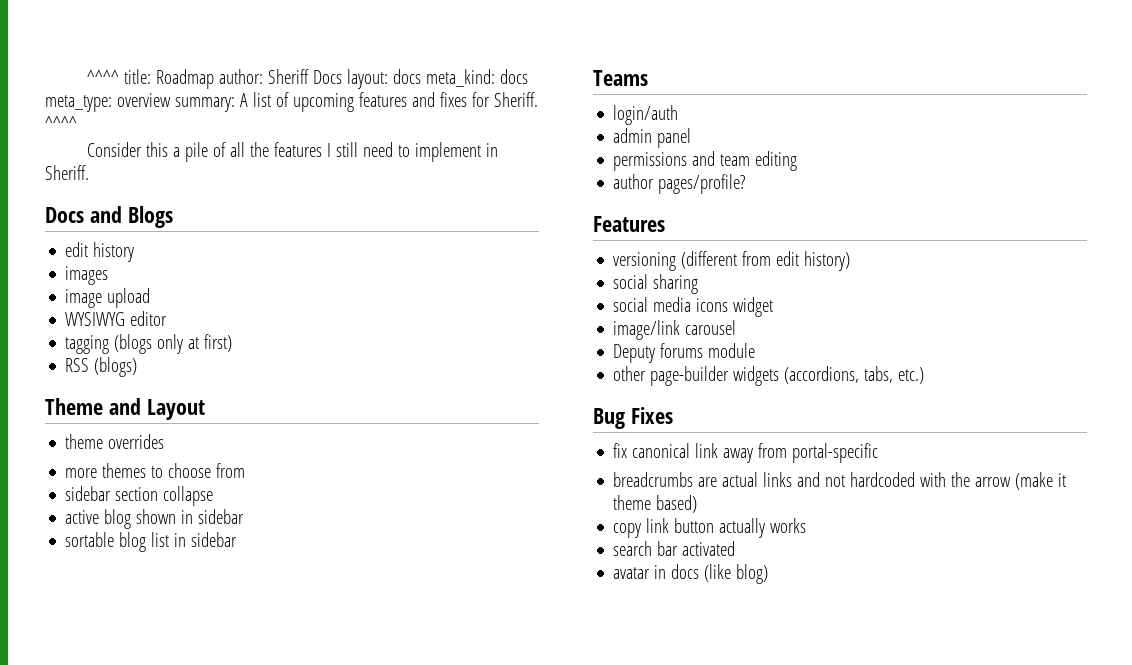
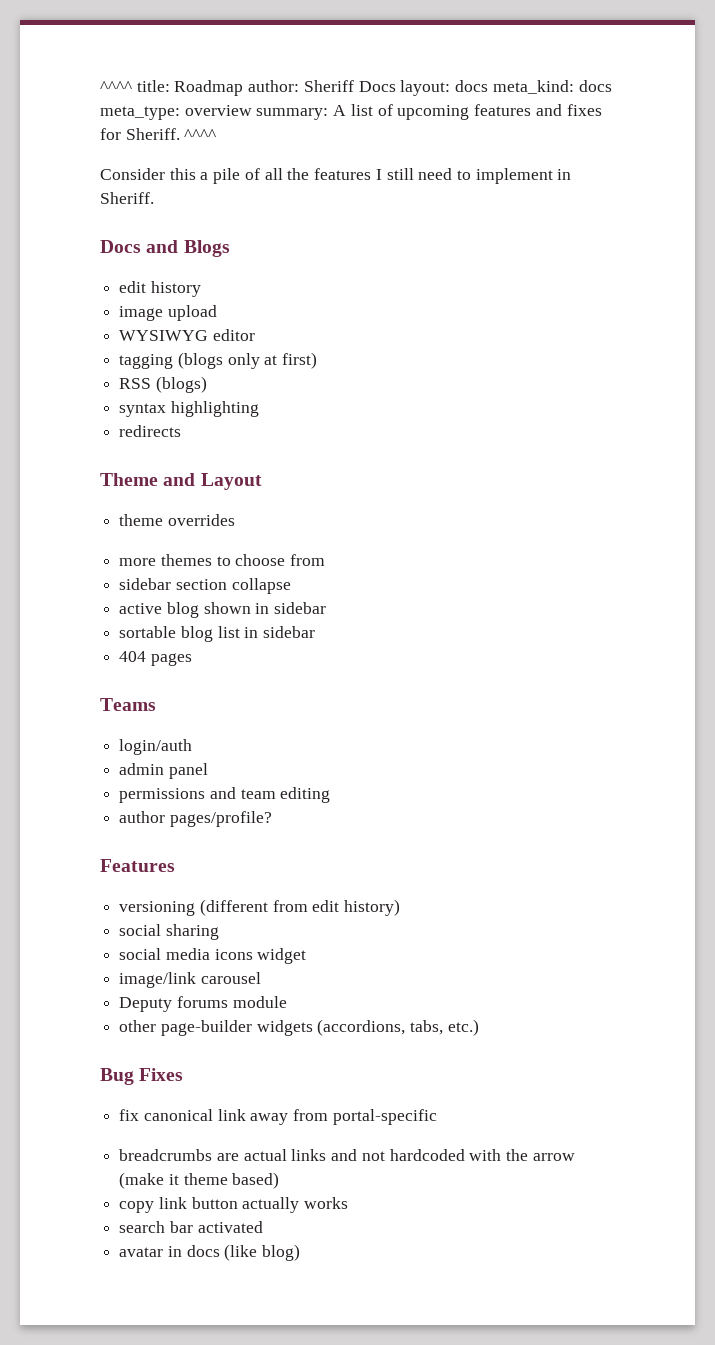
[65,266,109,285] // images -> (201, 289) none
(138, 367) none -> [119,401,259,417] [119,425,182,437] // syntax highlighting // redirects
(238, 539) none -> [119,651,192,666] // 404 pages

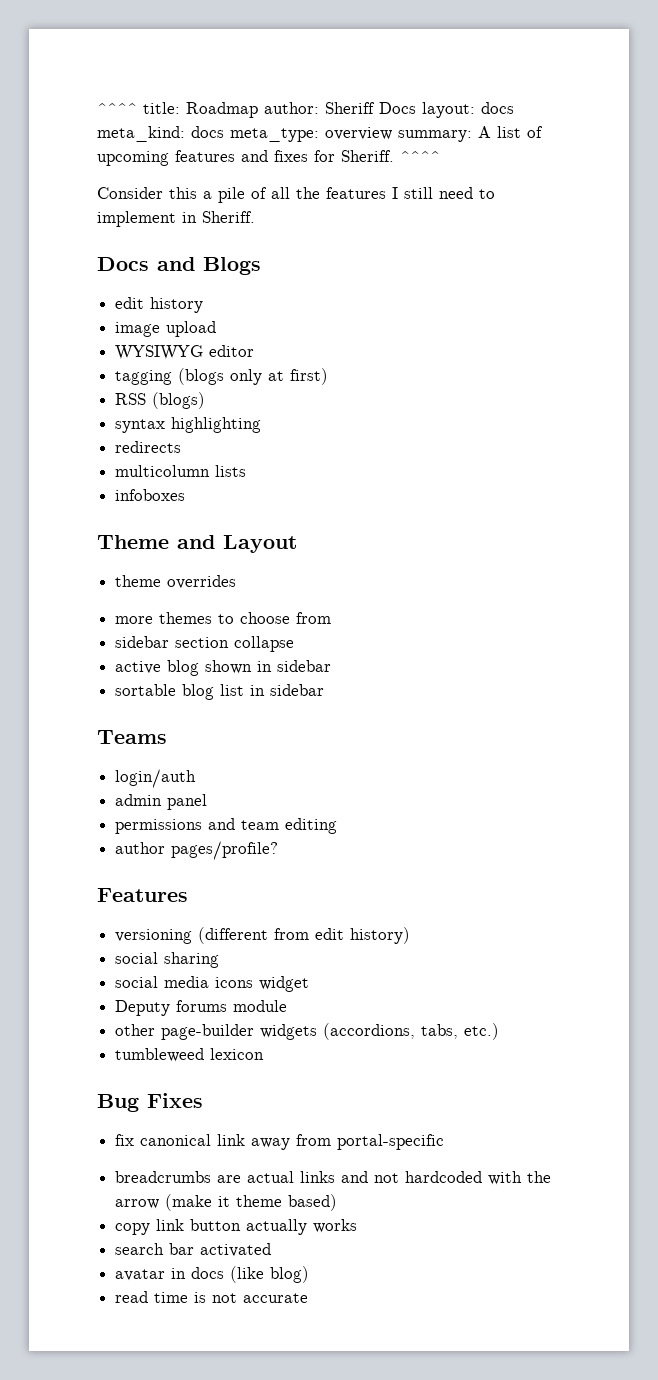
(182, 431) none -> [115,465,247,477] [115,489,186,501] // multicolumn lists // infoboxes
[119,651,192,666] // 404 pages -> (325, 690) none
[119,972,261,988] // image/link carousel -> (310, 984) none
(479, 1027) none -> [115,1048,265,1062] // tumbleweed lexicon
(301, 1252) none -> [115,1291,309,1303] // read time is not accurate

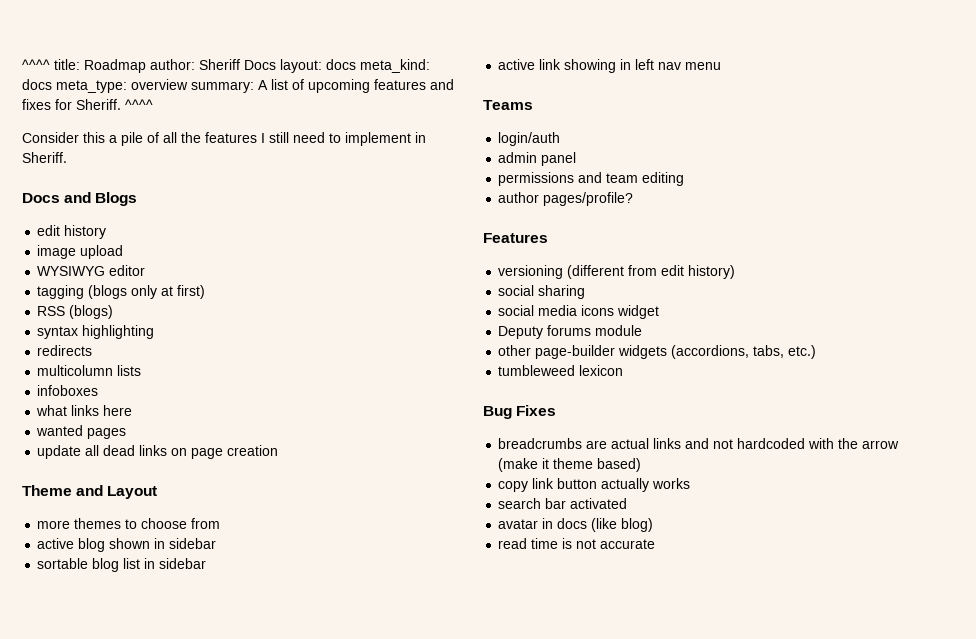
(186, 495) none -> [36,405,133,416] [36,425,127,439] [37,445,279,459] // what links here // wanted pages // update all dead links on page creation
[115,575,237,589] // theme overrides -> (158, 492) none
[115,636,295,652] // sidebar section collapse -> (221, 523) none
(325, 690) none -> [498,59,722,73] // active link showing in left nav menu
[115,1134,445,1150] // fix canonical link away from portal-specific -> (557, 410) none

